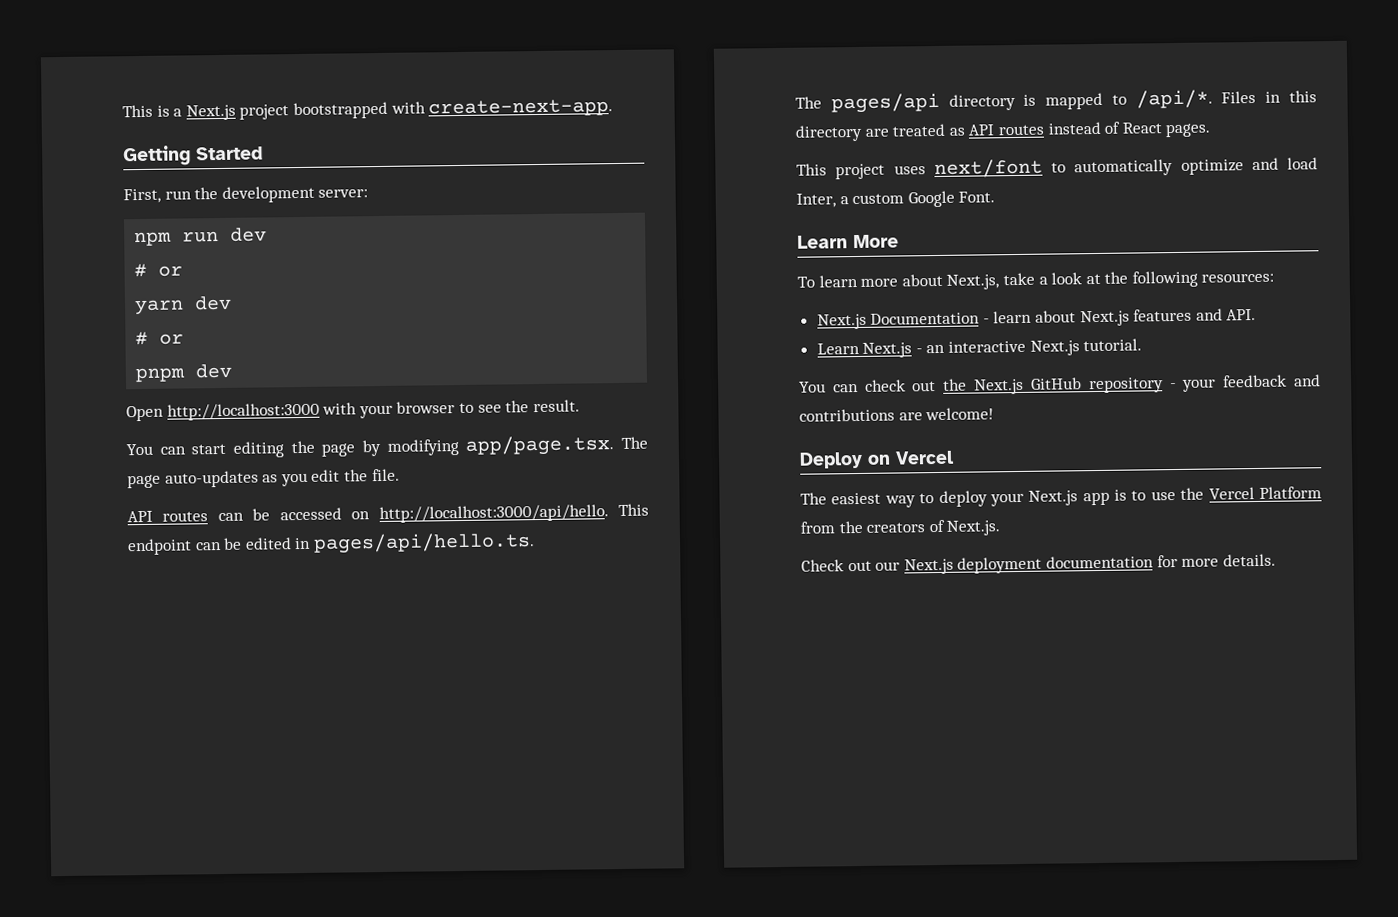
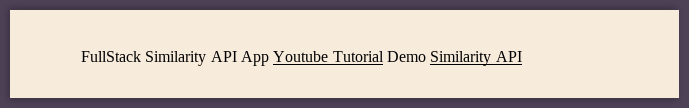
[122,99,614,121] [123,145,263,167] [123,185,369,204] [134,227,268,247] [134,263,184,278] [134,295,233,316] [135,331,185,346] [135,363,233,383] [126,399,580,422] [126,435,648,458] [127,468,400,489] [127,503,649,524] [127,532,535,556] [795,89,1317,114] [795,121,1211,142] [796,157,1318,180] [796,190,996,208] [797,234,899,249] [797,270,1275,290] [816,308,1257,330] [816,338,1143,358] [799,374,1321,395] [799,407,995,422] [799,450,954,469] [800,486,1322,508] [800,519,1001,536] [801,553,1276,575] This is a Next.js project bootstrapped with create-next-app. // Getting Started // First, run the development server: // npm run dev // # or // yarn dev // # or // pnpm dev // Open http://localhost:3000 with your browser to see the result. // You can start editing the page by modifying app/page.tsx. The page auto-updates as you edit the file. // API routes can be accessed on http://localhost:3000/api/hello. This endpoint can be edited in pages/api/hello.ts. // The pages/api directory is mapped to /api/*. Files in this directory are treated as API routes instead of React pages. // This project uses next/font to automatically optimize and load Inter, a custom Google Font. // Learn More // To learn more about Next.js, take a look at the following resources: // Next.js Documentation - learn about Next.js features and API. // Learn Next.js - an interactive Next.js tutorial. // You can check out the Next.js GitHub repository - your feedback and contributions are welcome! // Deploy on Vercel // The easiest way to deploy your Next.js app is to use the Vercel Platform from the creators of Next.js. // Check out our Next.js deployment documentation for more details. -> [81,51,522,66] FullStack Similarity API App Youtube Tutorial Demo Similarity API

